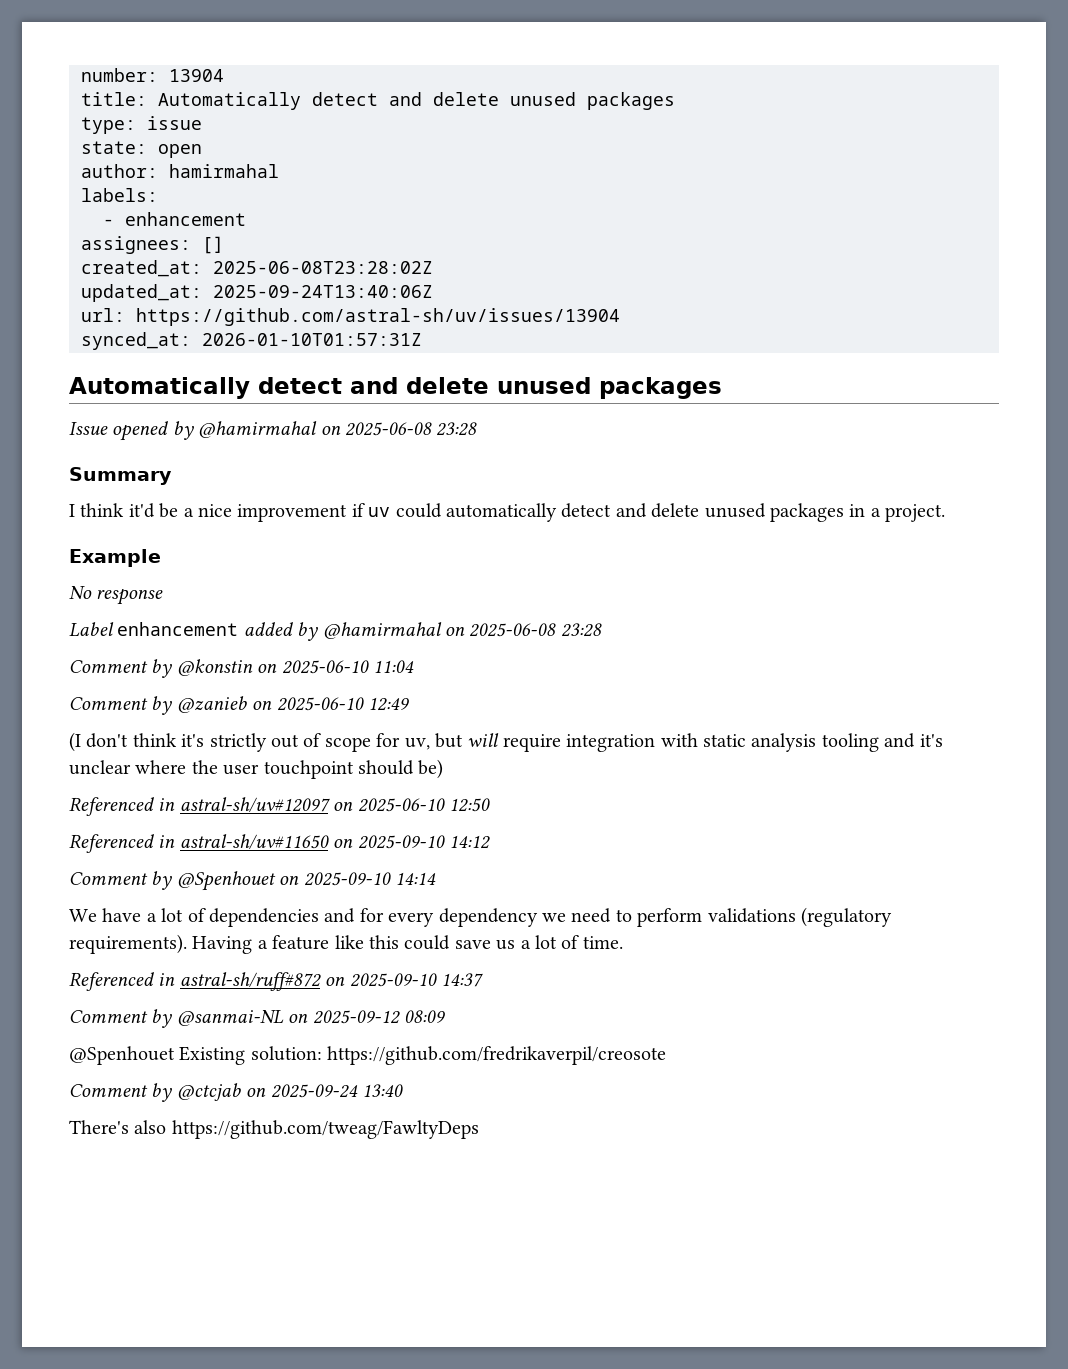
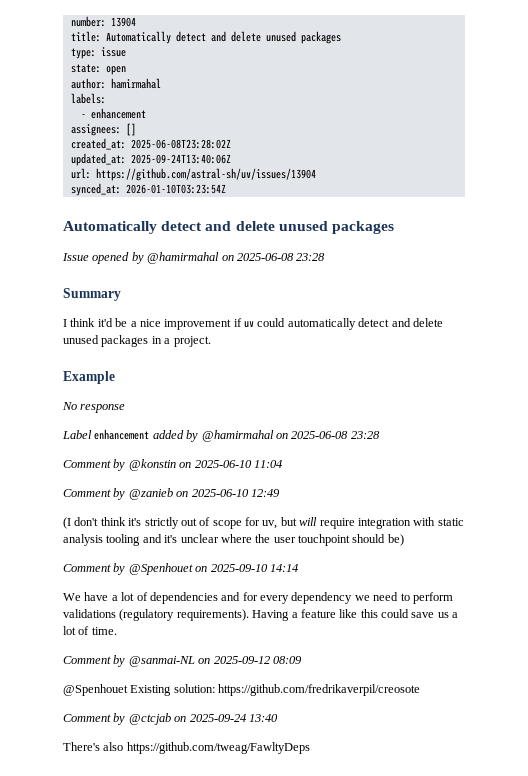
[202,333,422,346] 2026-01-10T01:57:31Z -> [125,184,226,194] 2026-01-10T03:23:54Z
[69,797,490,816] [69,834,491,853] // Referenced in astral-sh/uv#12097 on 2025-06-10 12:50 // Referenced in astral-sh/uv#11650 on 2025-09-10 14:12 -> (404, 540) none
[69,972,483,991] // Referenced in astral-sh/ruff#872 on 2025-09-10 14:37 -> (117, 631) none

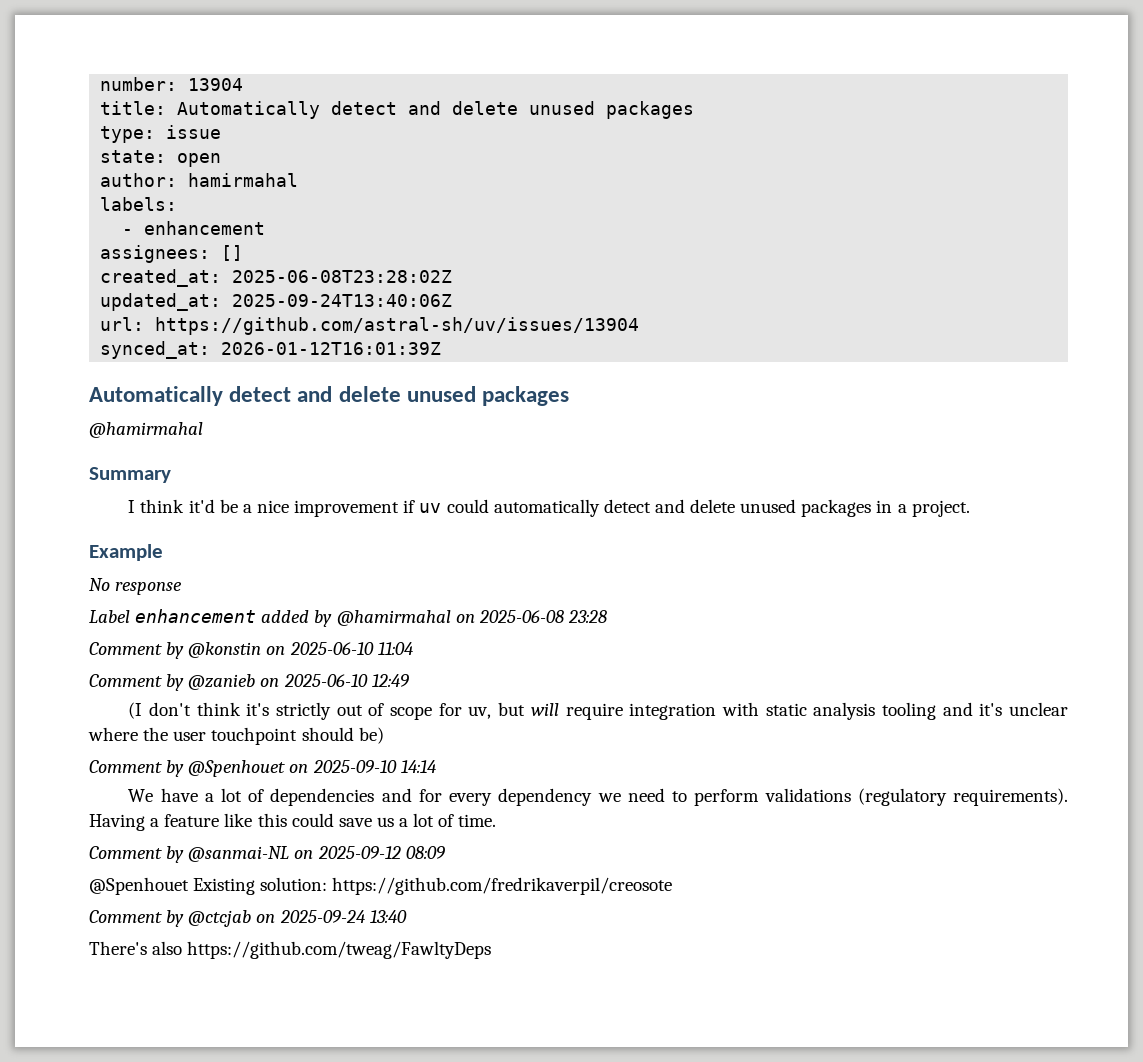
[125,184,226,194] [63,221,394,234] [62,252,326,264] 2026-01-10T03:23:54Z // Automatically detect and delete unused packages // Issue opened by @hamirmahal on 2025-06-08 23:28 -> [221,342,442,355] [89,386,570,406] [89,422,203,438] 2026-01-12T16:01:39Z // Automatically detect and delete unused packages // @hamirmahal

